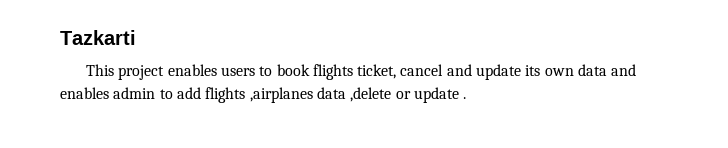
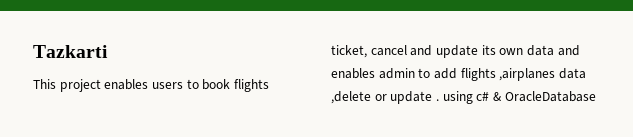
(467, 98) none -> [442,91,596,104] using c# & OracleDatabase

